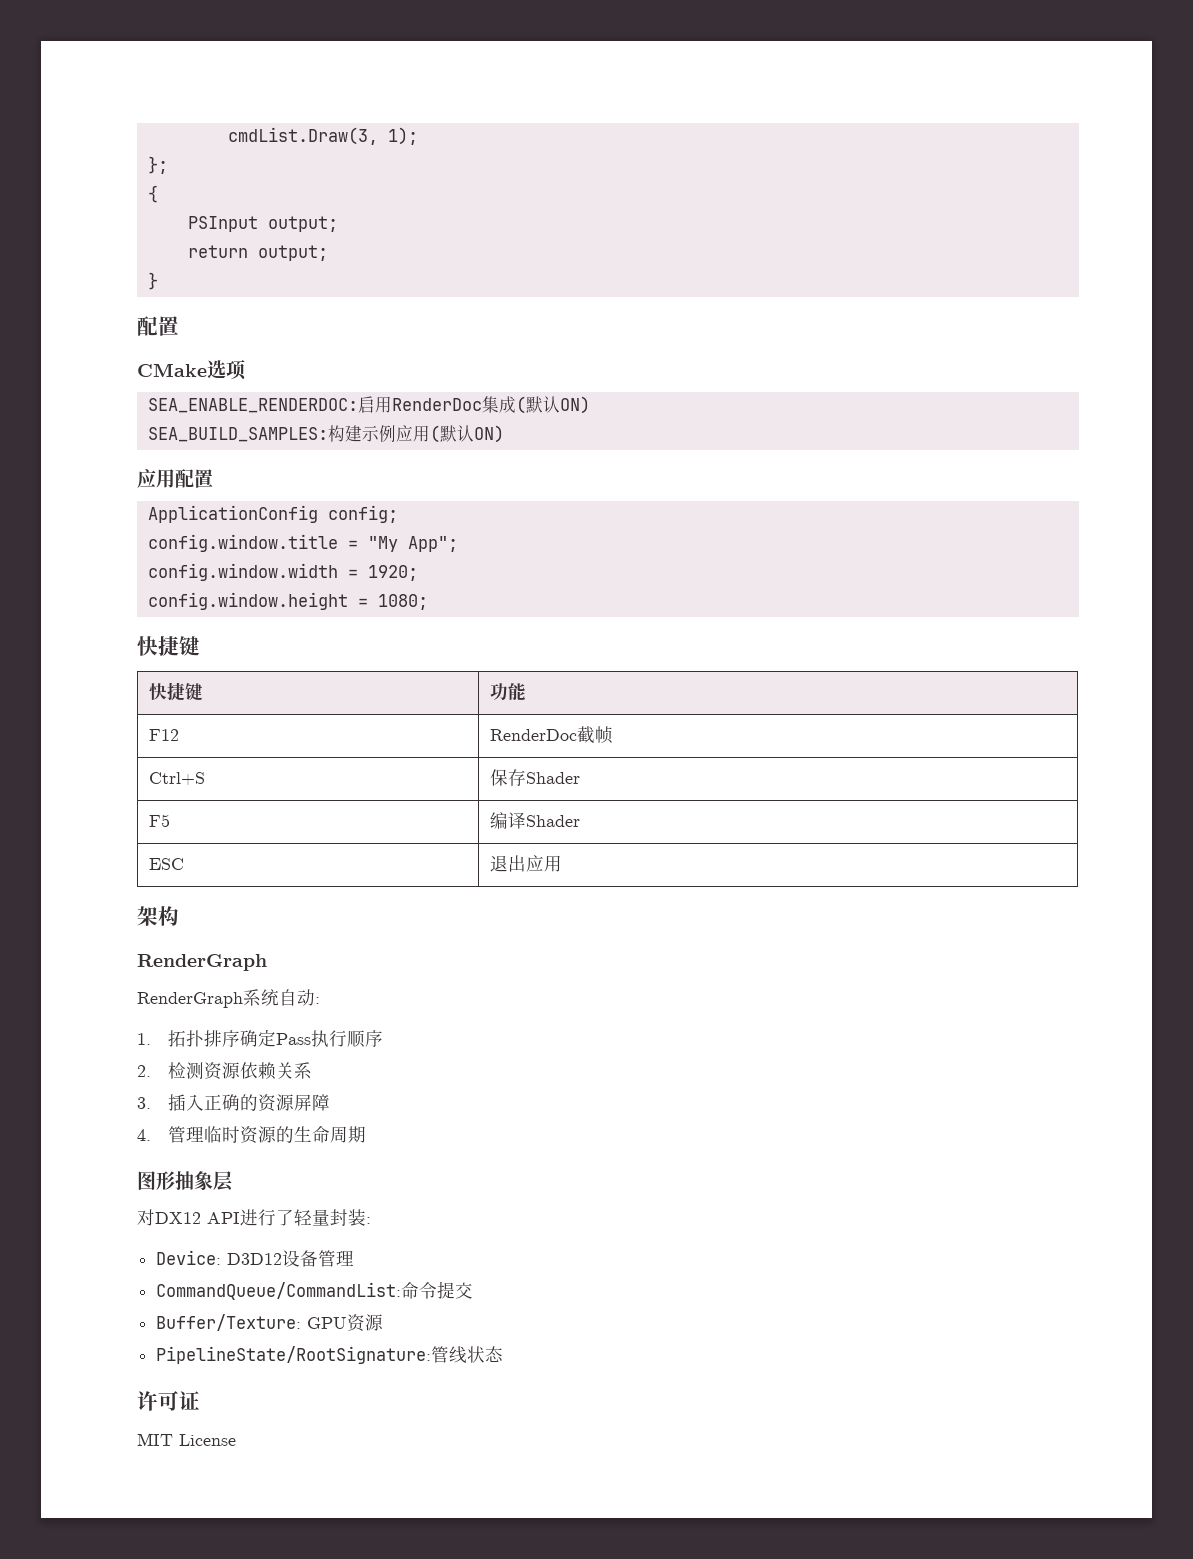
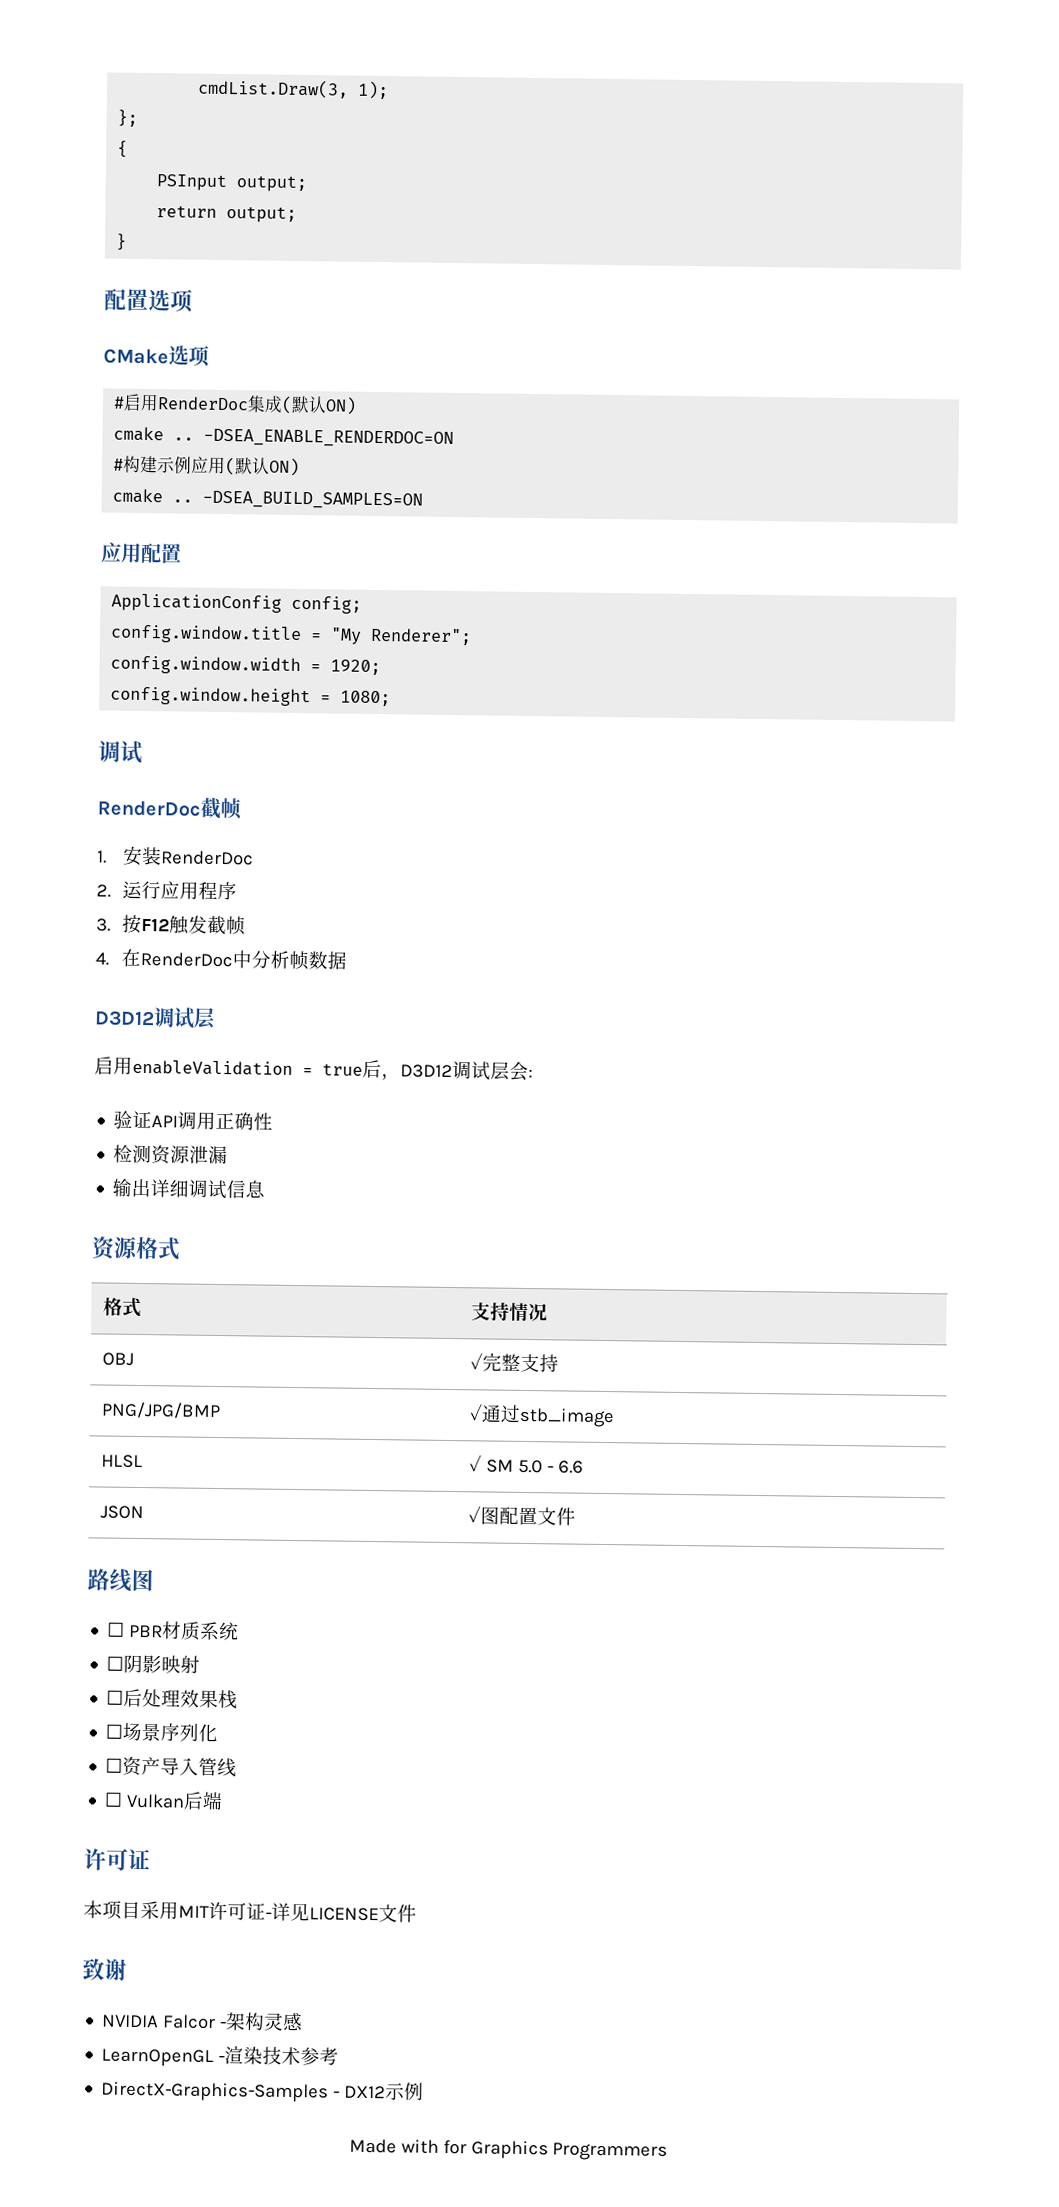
(179, 326) none -> [148,289,194,313] 选项
[147,398,358,413] SEA_ENABLE_RENDERDOC: -> [113,396,126,409] #
[147,427,328,442] SEA_BUILD_SAMPLES: -> [113,426,455,448] [113,458,125,471] cmake .. -DSEA_ENABLE_RENDERDOC=ON // #
(504, 434) none -> [112,488,424,510] // cmake .. -DSEA_BUILD_SAMPLES=ON
[407,536,458,552] App"; -> [370,627,473,646] Renderer";
[137,636,200,656] [149,682,204,701] [490,683,527,700] [149,729,180,741] [490,726,614,744] [149,772,206,785] [490,769,581,786] [149,814,171,827] [490,812,581,829] [149,858,185,870] [490,855,563,872] [137,906,179,926] [137,954,267,971] [137,989,320,1008] [137,1029,384,1048] [137,1062,313,1080] [137,1094,331,1112] [137,1126,367,1144] [137,1171,233,1191] [137,1209,371,1226] [156,1250,355,1267] [156,1281,474,1300] [156,1314,384,1332] [156,1346,504,1364] [137,1391,200,1411] [137,1433,236,1446] 快捷键 // 快捷键 | 功能 // F12 | RenderDoc截帧 // Ctrl+S | 保存Shader // F5 | 编译Shader // ESC | 退出应用 // 架构 // RenderGraph // RenderGraph系统自动: // 1.拓扑排序确定Pass执行顺序 // 2.检测资源依赖关系 // 3.插入正确的资源屏障 // 4.管理临时资源的生命周期 // 图形抽象层 // 对DX12 API进行了轻量封装: // Device: D3D12设备管理 // CommandQueue/CommandList:命令提交 // Buffer/Texture: GPU资源 // PipelineState/RootSignature:管线状态 // 许可证 // MIT License -> [98,740,143,764] [97,797,242,820] [97,845,254,866] [96,880,237,901] [96,914,246,936] [95,948,347,971] [94,1007,216,1029] [94,1056,533,1081] [113,1110,274,1131] [113,1144,229,1165] [112,1178,266,1200] [91,1236,181,1261] [103,1297,143,1318] [471,1302,549,1322] [102,1352,135,1366] [470,1352,560,1373] [101,1401,222,1420] [469,1403,616,1428] [101,1454,144,1469] [469,1454,584,1474] [100,1505,145,1520] [468,1505,577,1526] [87,1568,154,1592] [107,1621,240,1641] [106,1654,201,1674] [106,1688,239,1710] [105,1722,219,1743] [105,1756,238,1778] [104,1791,224,1811] [84,1848,151,1871] [83,1900,417,1923] [82,1958,127,1981] [102,2012,304,2032] [101,2046,340,2068] [101,2081,425,2103] [348,2138,669,2161] 调试 // RenderDoc截帧 // 1.安装RenderDoc // 2.运行应用程序 // 3.按F12触发截帧 // 4.在RenderDoc中分析帧数据 // D3D12调试层 // 启用enableValidation = true后，D3D12调试层会: // 验证API调用正确性 // 检测资源泄漏 // 输出详细调试信息 // 资源格式 // 格式 | 支持情况 // OBJ | ✓完整支持 // PNG/JPG/BMP | ✓通过stb_image // HLSL | ✓ SM 5.0 - 6.6 // JSON | ✓图配置文件 // 路线图 // ☐ PBR材质系统 // ☐阴影映射 // ☐后处理效果栈 // ☐场景序列化 // ☐资产导入管线 // ☐ Vulkan后端 // 许可证 // 本项目采用MIT许可证-详见LICENSE文件 // 致谢 // NVIDIA Falcor -架构灵感 // LearnOpenGL -渲染技术参考 // DirectX-Graphics-Samples - DX12示例 // Made with for Graphics Programmers

